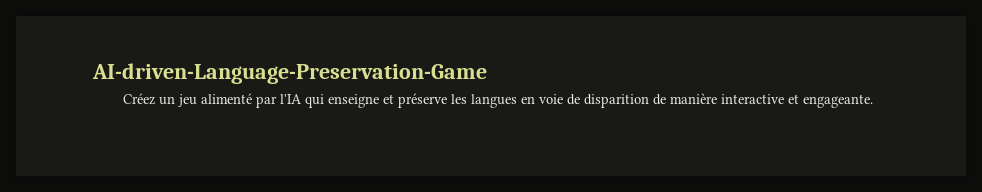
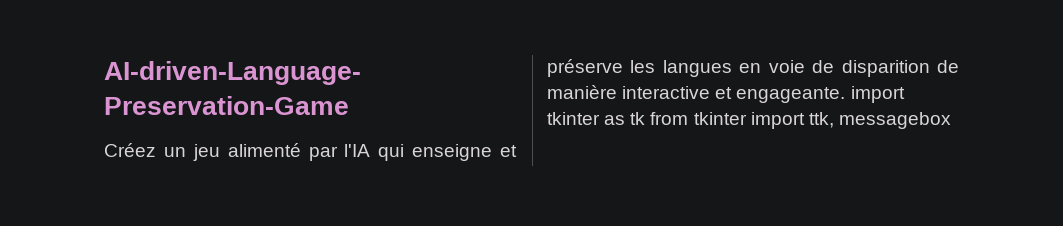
(874, 101) none -> [850,86,905,103] [547,112,951,129] import tkinter as tk from tkinter import ttk, messagebox

